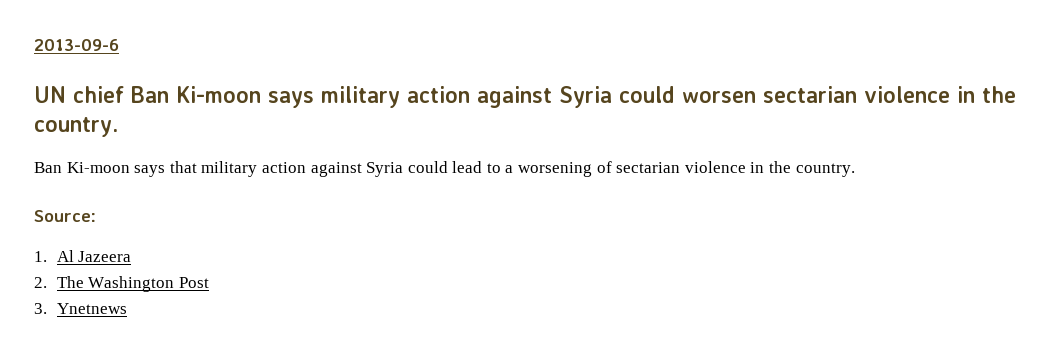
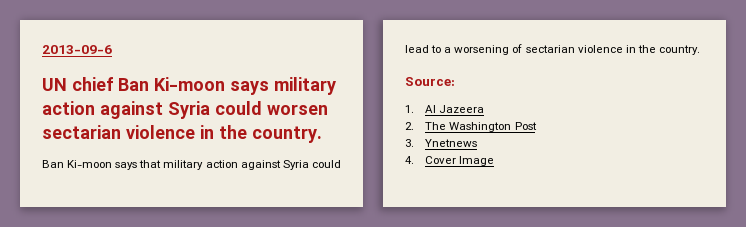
(127, 308) none -> [405,156,495,166] // 4. Cover Image

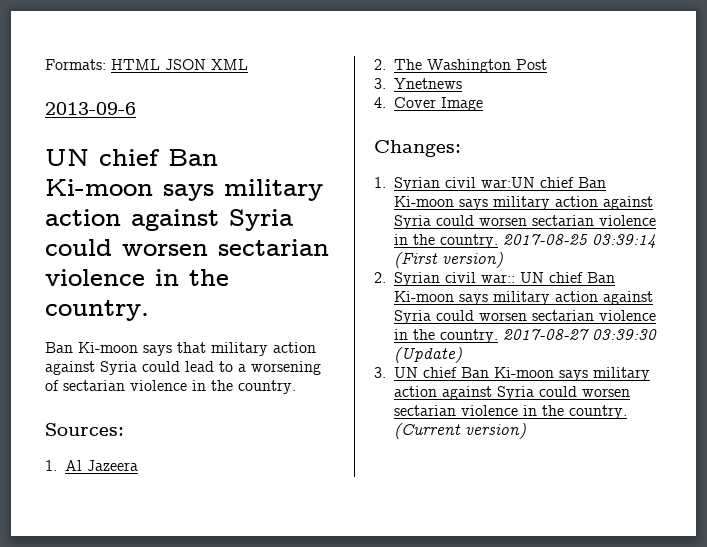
(42, 49) none -> [45,59,248,70] Formats: HTML JSON XML //
[405,77,455,86] Source: -> [45,423,124,436] Sources:
(495, 161) none -> [374,140,461,157] [374,177,606,191] [394,196,653,210] [394,215,656,229] [394,234,656,249] [394,252,503,268] [374,272,615,286] [394,291,653,305] [394,310,656,324] [394,329,657,343] [394,347,462,363] [374,367,650,381] [394,386,630,400] [394,405,627,419] [394,423,526,439] // Changes: // 1. Syrian civil war:UN chief Ban Ki-moon says military action against Syria could worsen sectarian violence in the country. 2017-08-25 03:39:14 (First version) // 2. Syrian civil war:: UN chief Ban Ki-moon says military action against Syria could worsen sectarian violence in the country. 2017-08-27 03:39:30 (Update) // 3. UN chief Ban Ki-moon says military action against Syria could worsen sectarian violence in the country. (Current version)

